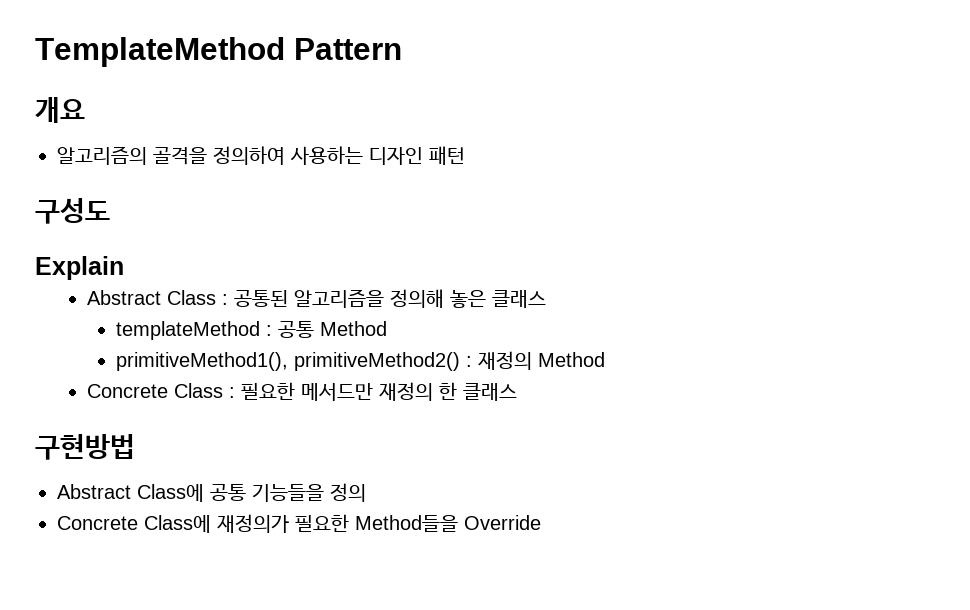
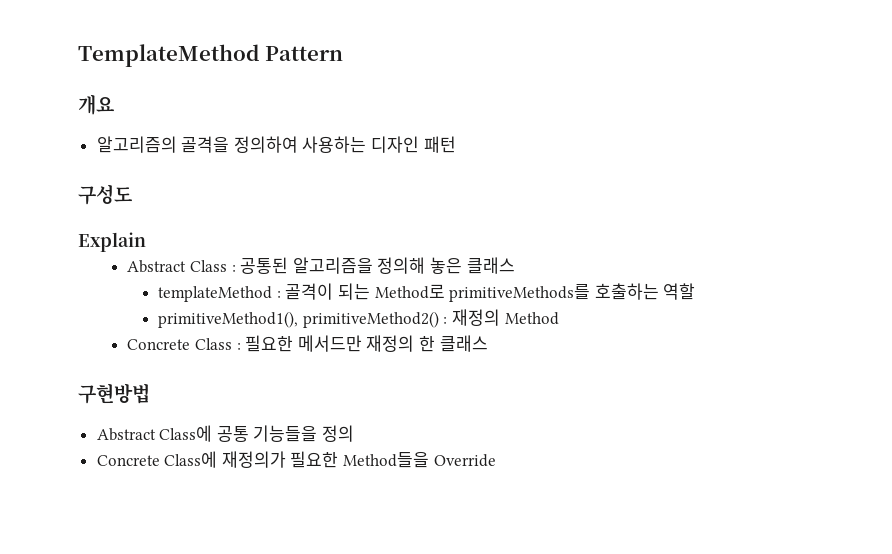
[278,321,388,338] 공통 Method -> [285,283,696,302] 골격이 되는 Method로 primitiveMethods를 호출하는 역할

